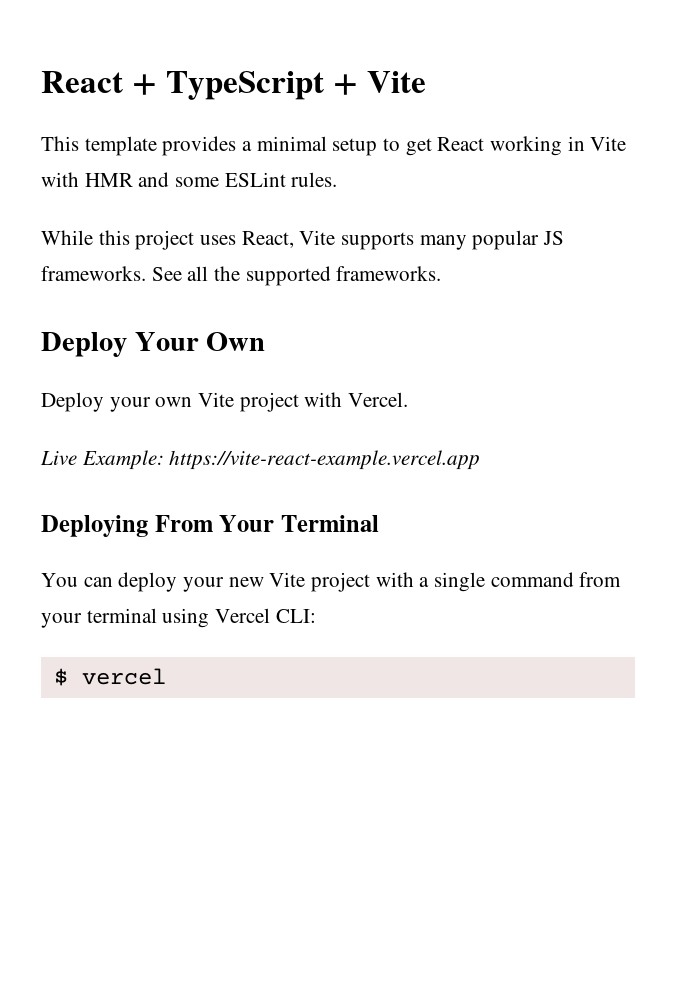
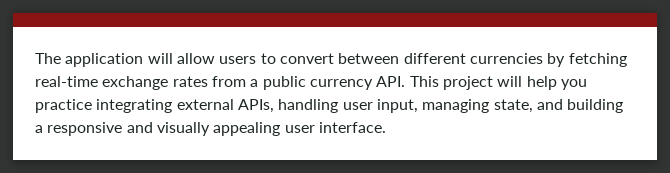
[41,71,426,100] [41,136,627,156] [41,172,338,187] [41,230,565,250] [41,266,442,286] [41,332,266,357] [41,392,409,412] [40,450,481,470] [41,515,379,537] [41,572,622,592] [41,608,316,628] [53,668,166,686] React + TypeScript + Vite // This template provides a minimal setup to get React working in Vite with HMR and some ESLint rules. // While this project uses React, Vite supports many popular JS frameworks. See all the supported frameworks. // Deploy Your Own // Deploy your own Vite project with Vercel. // Live Example: https://vite-react-example.vercel.app // Deploying From Your Terminal // You can deploy your new Vite project with a single command from your terminal using Vercel CLI: // $ vercel -> [35,53,627,67] [35,76,587,90] [35,99,624,113] [35,122,386,136] The application will allow users to convert between different currencies by fetching real-time exchange rates from a public currency API. This project will help you practice integrating external APIs, handling user input, managing state, and building a responsive and visually appealing user interface.

